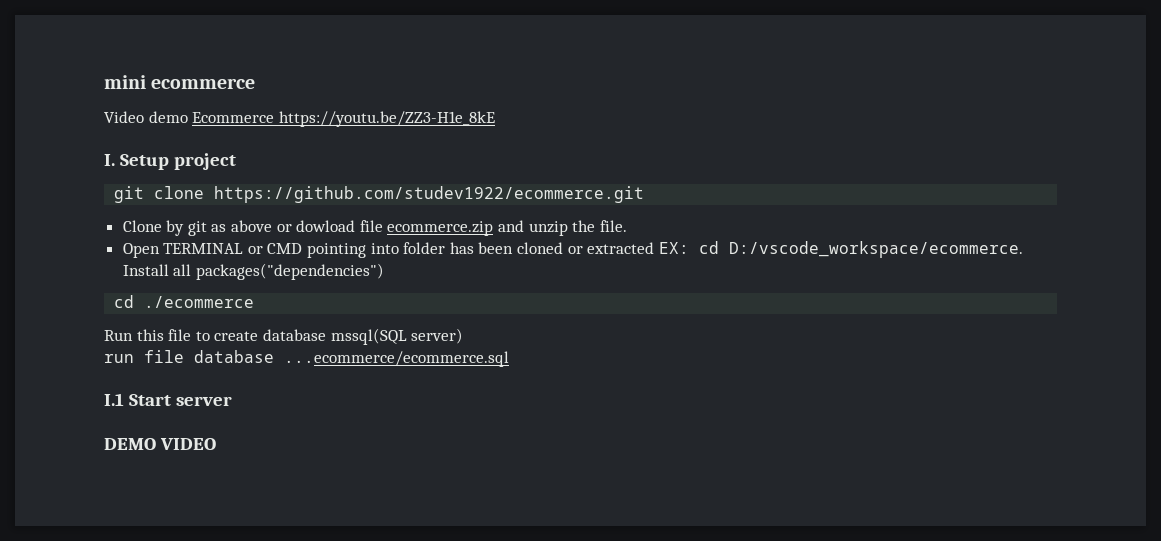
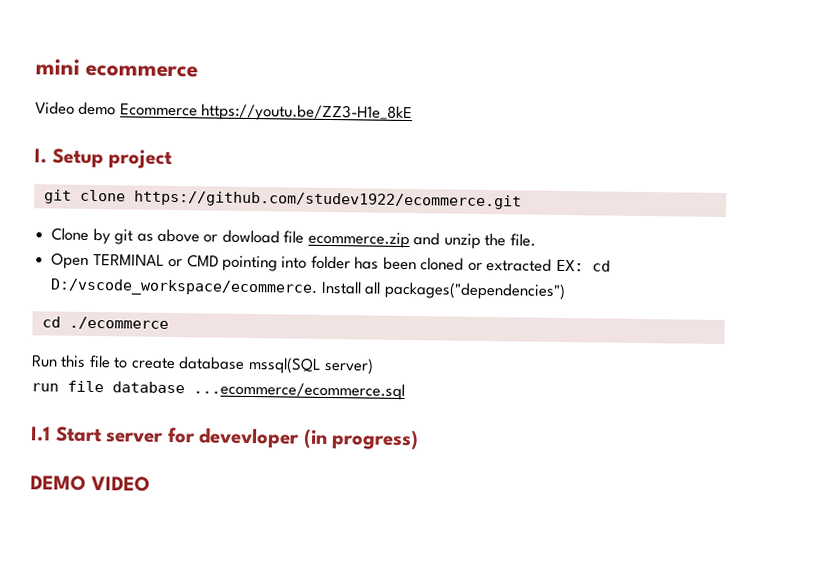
(232, 401) none -> [166,426,420,451] for devevloper (in progress)

